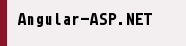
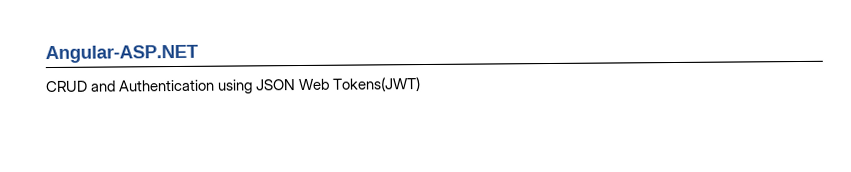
(152, 20) none -> [45,77,422,94] // CRUD and Authentication using JSON Web Tokens(JWT)

